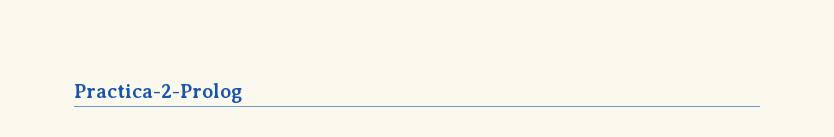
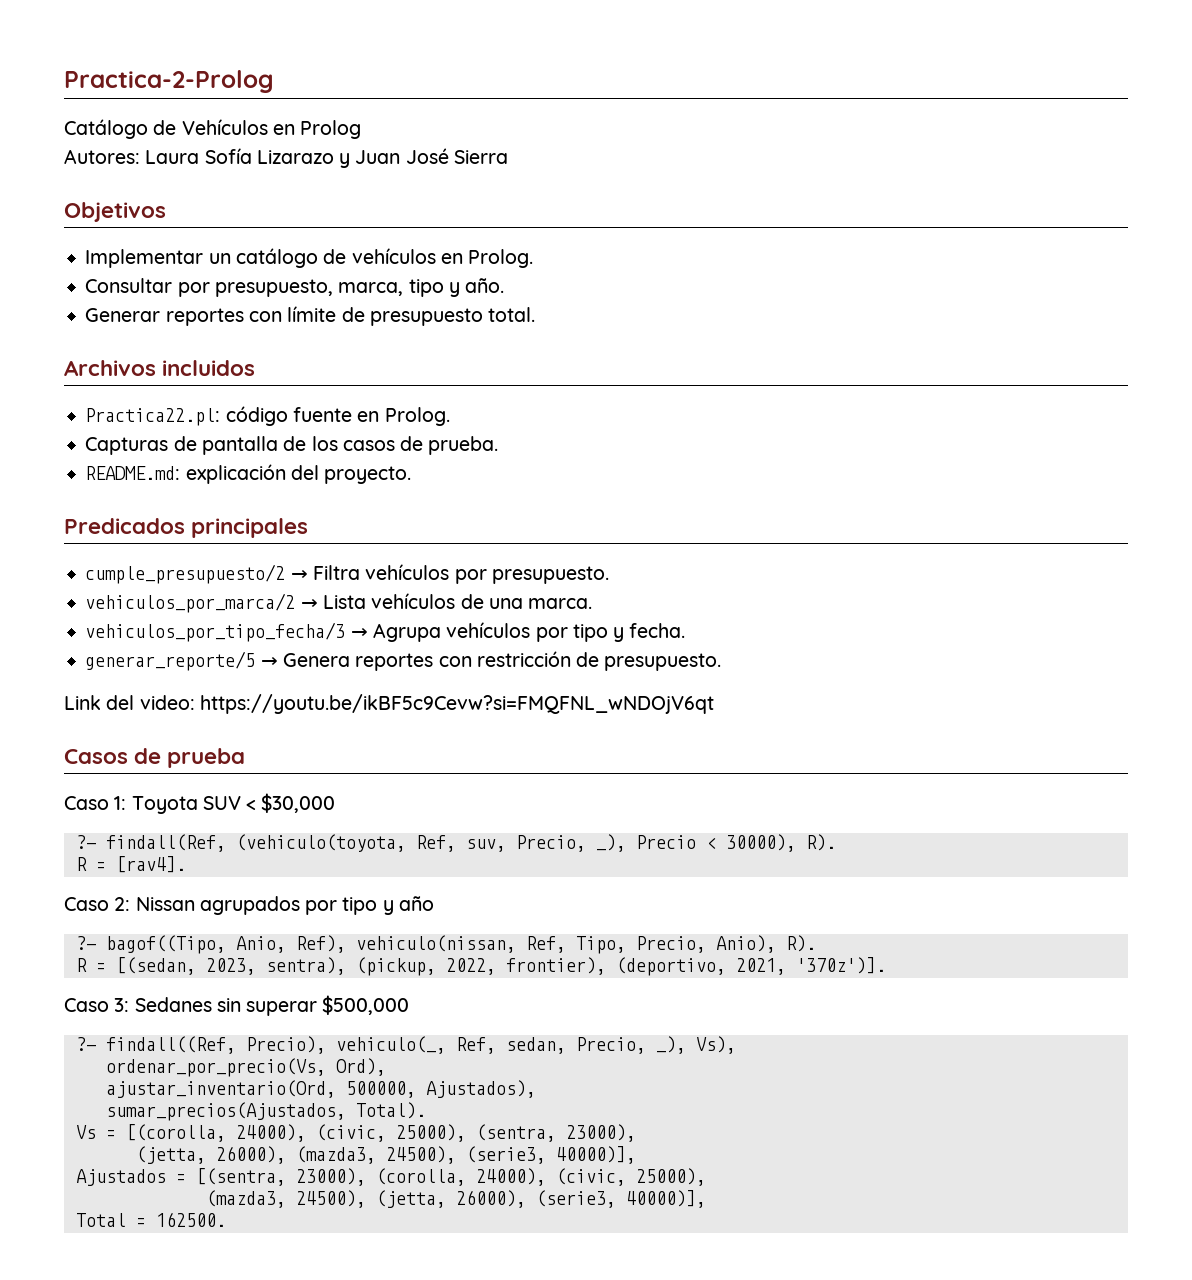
(242, 93) none -> [64,119,362,139] [64,148,508,168] [64,202,166,222] [85,248,534,268] [85,278,505,297] [85,306,536,326] [64,360,256,376] [85,406,450,426] [85,436,499,455] [85,464,412,484] [64,518,309,538] [85,564,609,584] [85,593,593,613] [85,622,686,642] [85,651,722,671] [64,694,714,714] [64,748,246,768] [64,793,336,814] [75,834,836,852] [75,856,186,873] [64,896,434,915] [75,935,816,954] [75,957,886,976] [64,995,410,1016] [75,1036,736,1054] [105,1058,386,1077] [105,1080,536,1098] [105,1102,426,1121] [75,1124,636,1142] [135,1146,636,1164] [75,1168,706,1186] [205,1190,706,1208] [75,1212,226,1227] // Catálogo de Vehículos en Prolog // Autores: Laura Sofía Lizarazo y Juan José Sierra // Objetivos // Implementar un catálogo de vehículos en Prolog. // Consultar por presupuesto, marca, tipo y año. // Generar reportes con límite de presupuesto total. // Archivos incluidos // Practica22.pl: código fuente en Prolog. // Capturas de pantalla de los casos de prueba. // README.md: explicación del proyecto. // Predicados principales // cumple_presupuesto/2 → Filtra vehículos por presupuesto. // vehiculos_por_marca/2 → Lista vehículos de una marca. // vehiculos_por_tipo_fecha/3 → Agrupa vehículos por tipo y fecha. // generar_reporte/5 → Genera reportes con restricción de presupuesto. // Link del video: https://youtu.be/ikBF5c9Cevw?si=FMQFNL_wNDOjV6qt // Casos de prueba // Caso 1: Toyota SUV < $30,000 // ?- findall(Ref, (vehiculo(toyota, Ref, suv, Precio, _), Precio < 30000), R). // R = [rav4]. // Caso 2: Nissan agrupados por tipo y año // ?- bagof((Tipo, Anio, Ref), vehiculo(nissan, Ref, Tipo, Precio, Anio), R). // R = [(sedan, 2023, sentra), (pickup, 2022, frontier), (deportivo, 2021, '370z')]. // Caso 3: Sedanes sin superar $500,000 // ?- findall((Ref, Precio), vehiculo(_, Ref, sedan, Precio, _), Vs), // ordenar_por_precio(Vs, Ord), // ajustar_inventario(Ord, 500000, Ajustados), // sumar_precios(Ajustados, Total). // Vs = [(corolla, 24000), (civic, 25000), (sentra, 23000), // (jetta, 26000), (mazda3, 24500), (serie3, 40000)], // Ajustados = [(sentra, 23000), (corolla, 24000), (civic, 25000), // (mazda3, 24500), (jetta, 26000), (serie3, 40000)], // Total = 162500.

